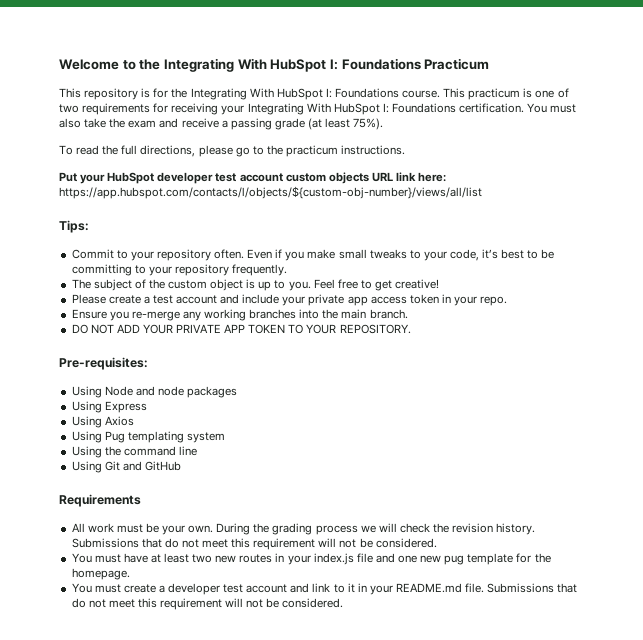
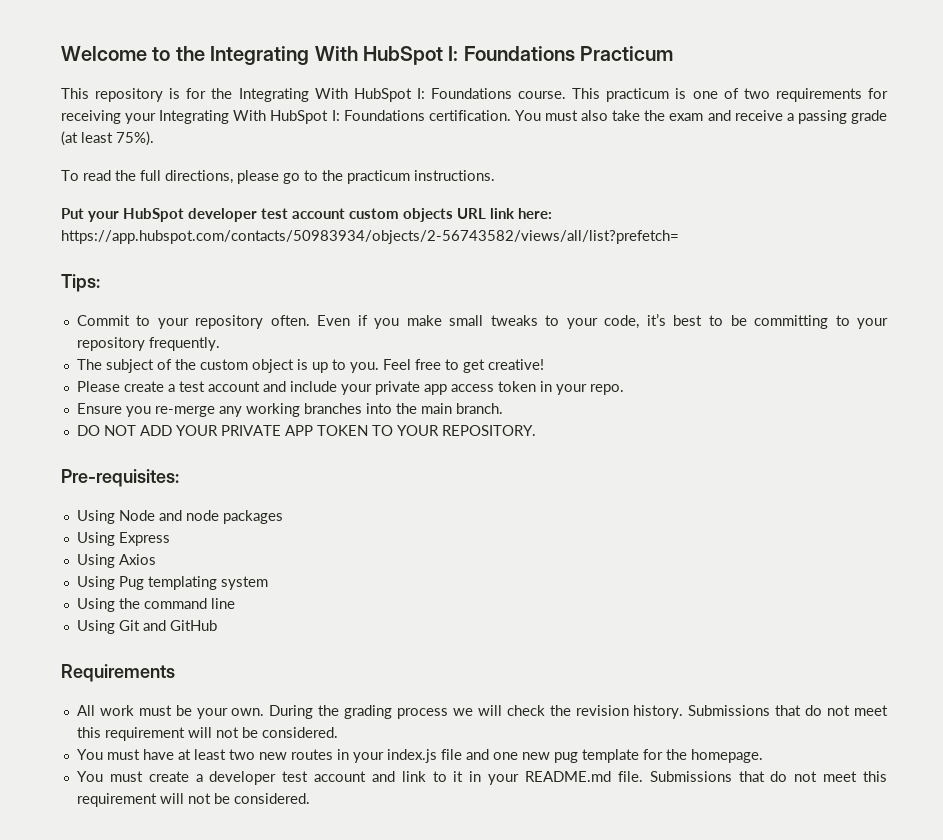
[59,186,482,199] https://app.hubspot.com/contacts/l/objects/${custom-obj-number}/views/all/list -> [61,230,679,244] https://app.hubspot.com/contacts/50983934/objects/2-56743582/views/all/list?prefetch=

